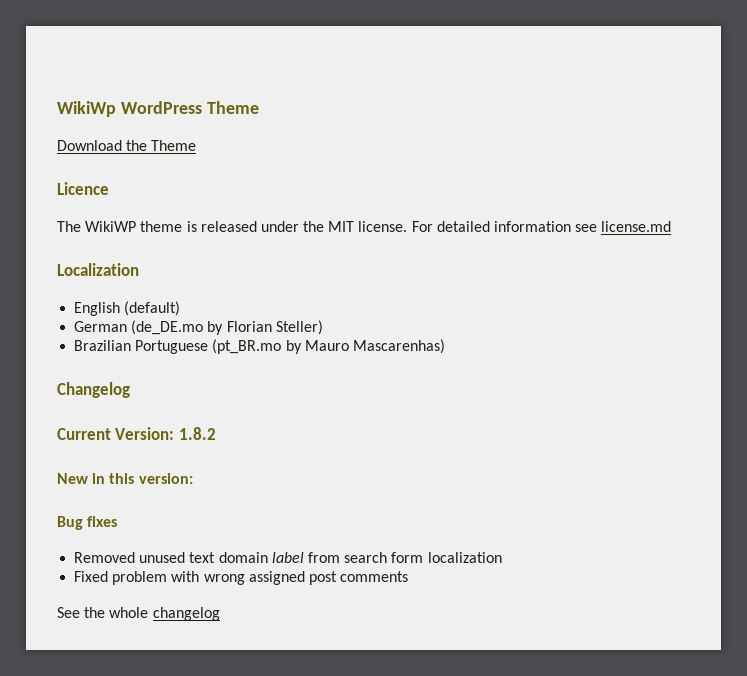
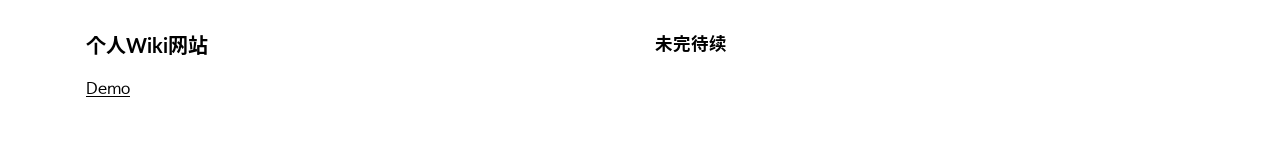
[57,101,259,117] [57,140,197,151] [57,182,109,195] [57,221,672,232] [57,263,139,276] [74,301,181,316] [74,320,323,335] [74,339,445,354] [57,382,130,398] [57,427,216,440] [57,473,193,484] [57,516,118,530] [74,552,502,563] [74,571,409,585] [57,607,220,621] WikiWp WordPress Theme // Download the Theme // Licence // The WikiWP theme is released under the MIT license. For detailed information see license.md // Localization // English (default) // German (de_DE.mo by Florian Steller) // Brazilian Portuguese (pt_BR.mo by Mauro Mascarenhas) // Changelog // Current Version: 1.8.2 // New in this version: // Bug fixes // Removed unused text domain label from search form localization // Fixed problem with wrong assigned post comments // See the whole changelog -> [86,35,208,56] [86,82,130,94] [655,35,727,53] 个人Wiki网站 // Demo // 未完待续

